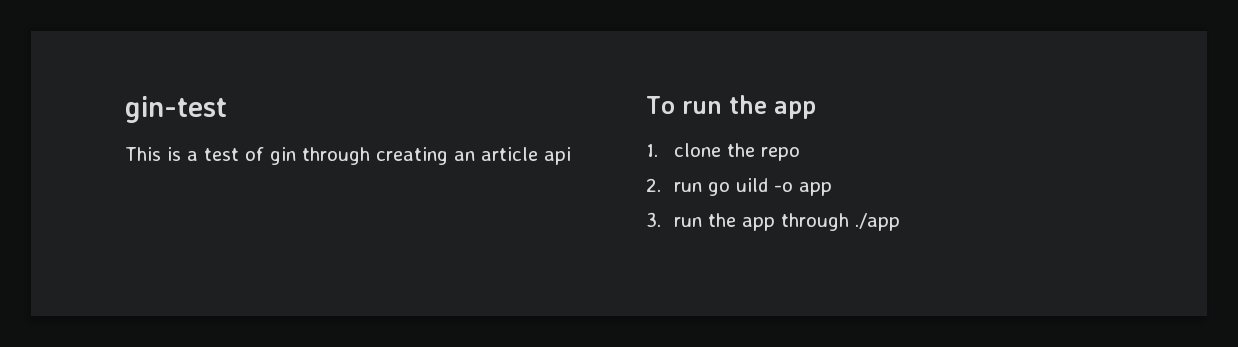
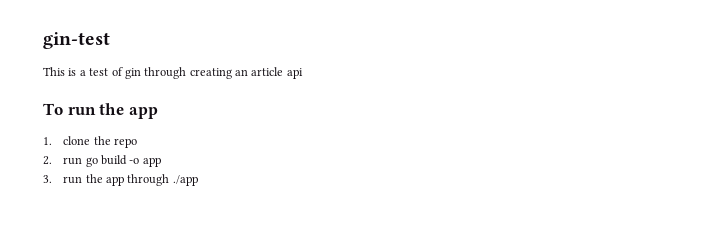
[735,178,768,192] uild -> [100,155,127,165] build

